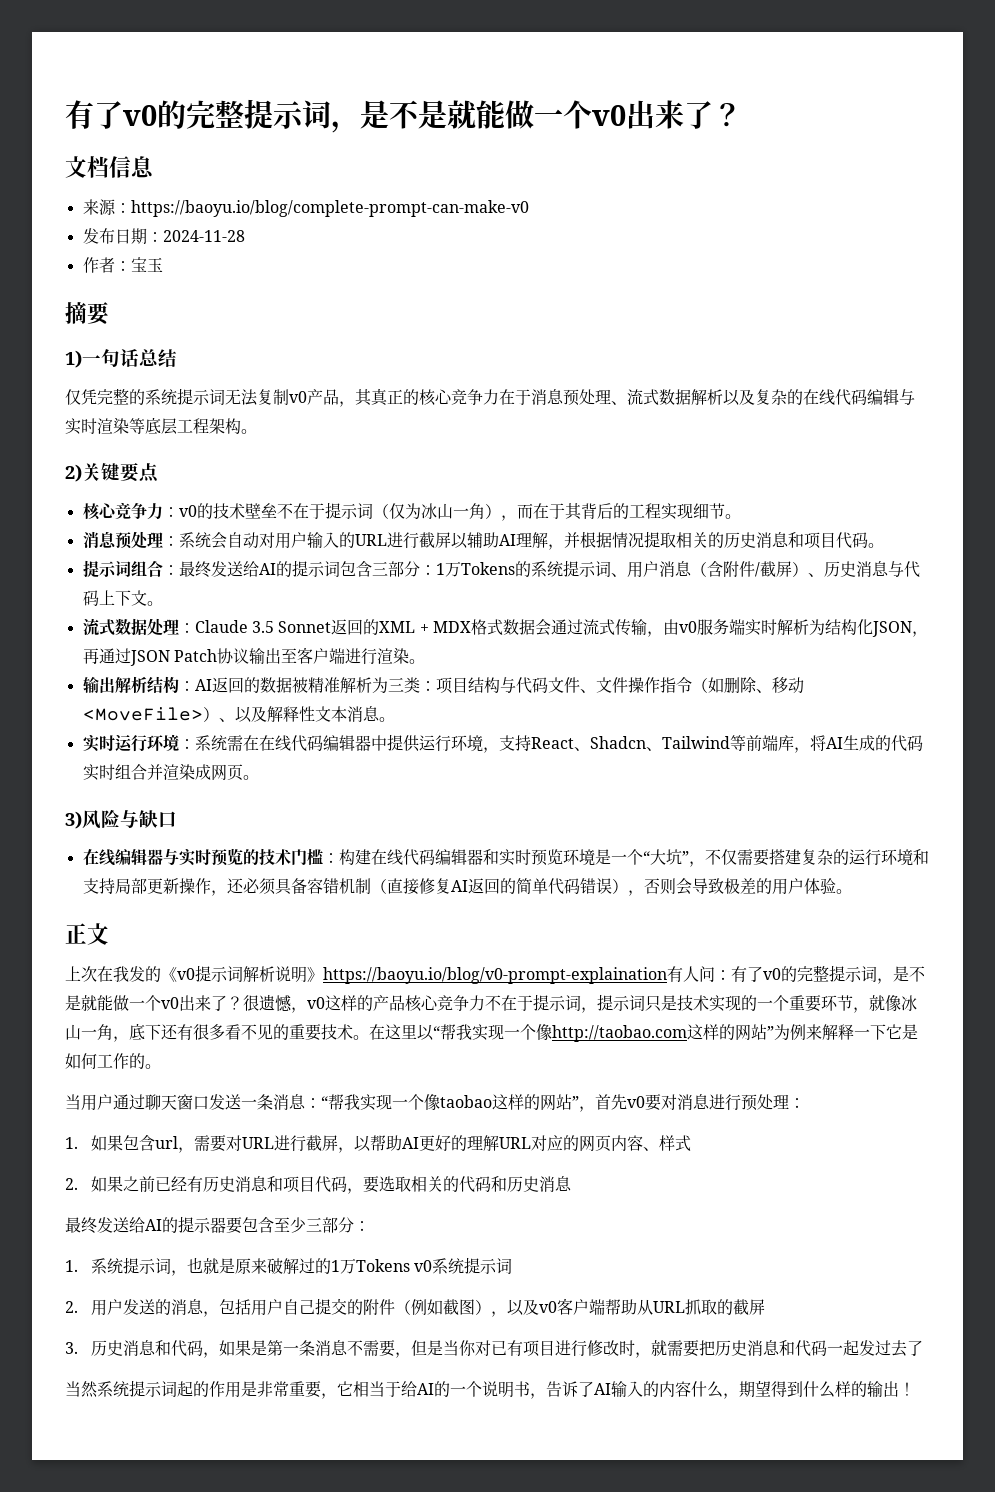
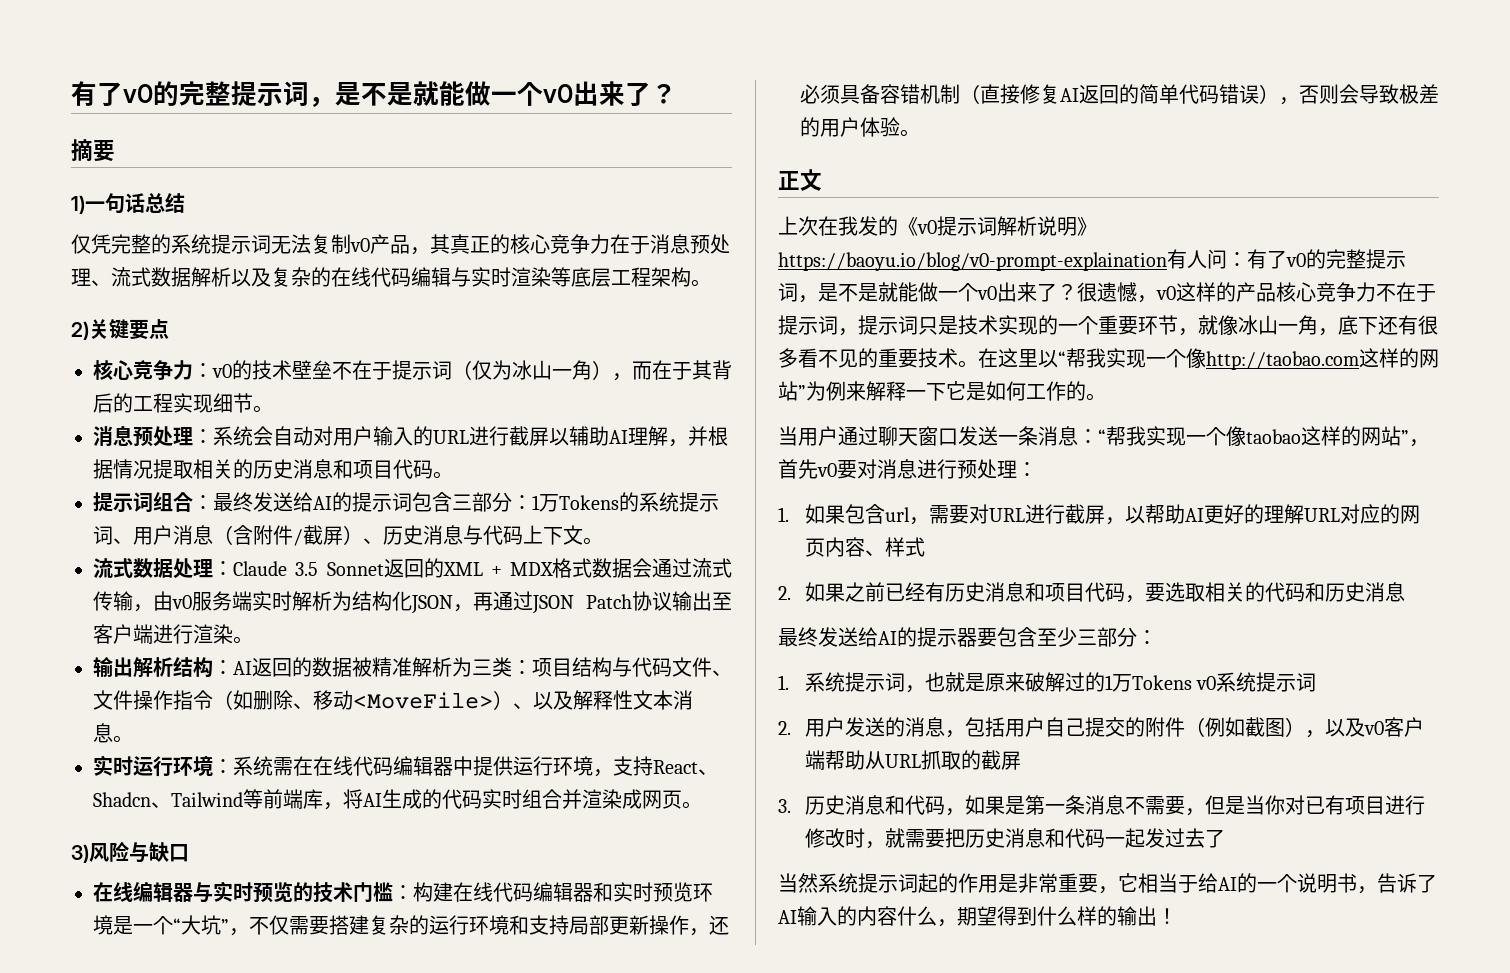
[65,156,154,178] [82,199,529,217] [82,228,245,244] [82,257,163,273] // 文档信息 // 来源：https://baoyu.io/blog/complete-prompt-can-make-v0 // 发布日期：2024-11-28 // 作者：宝玉 -> (677, 93) none

